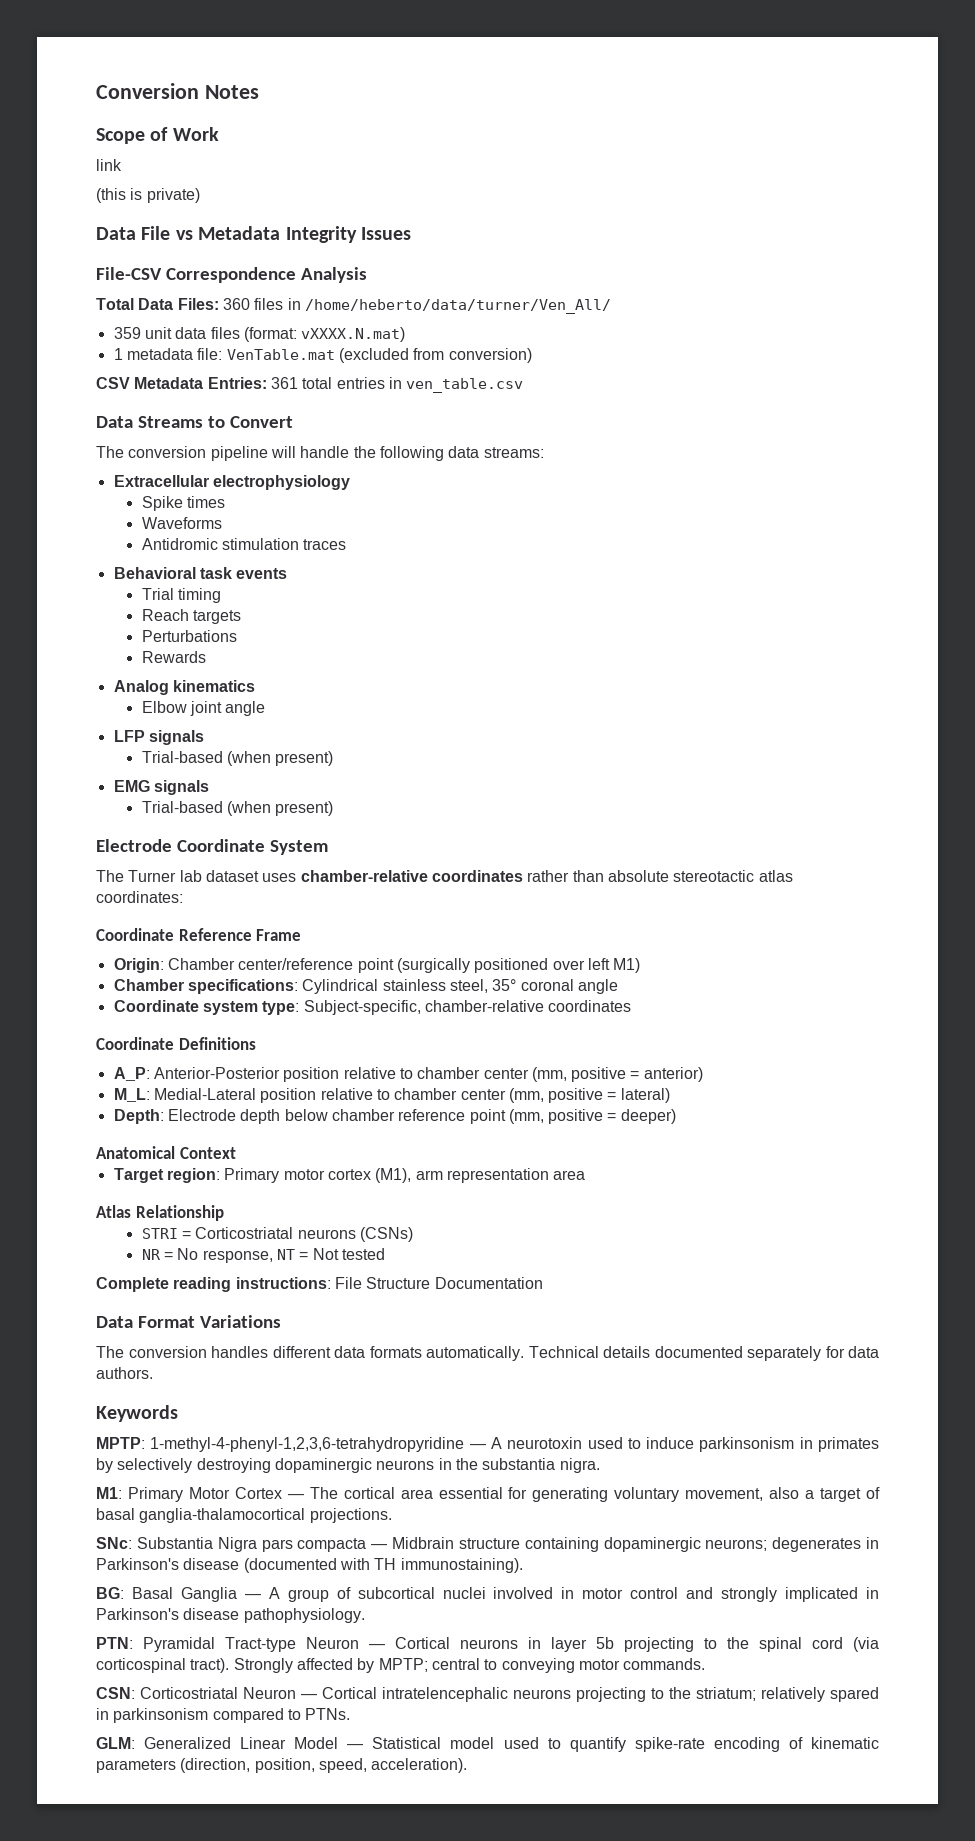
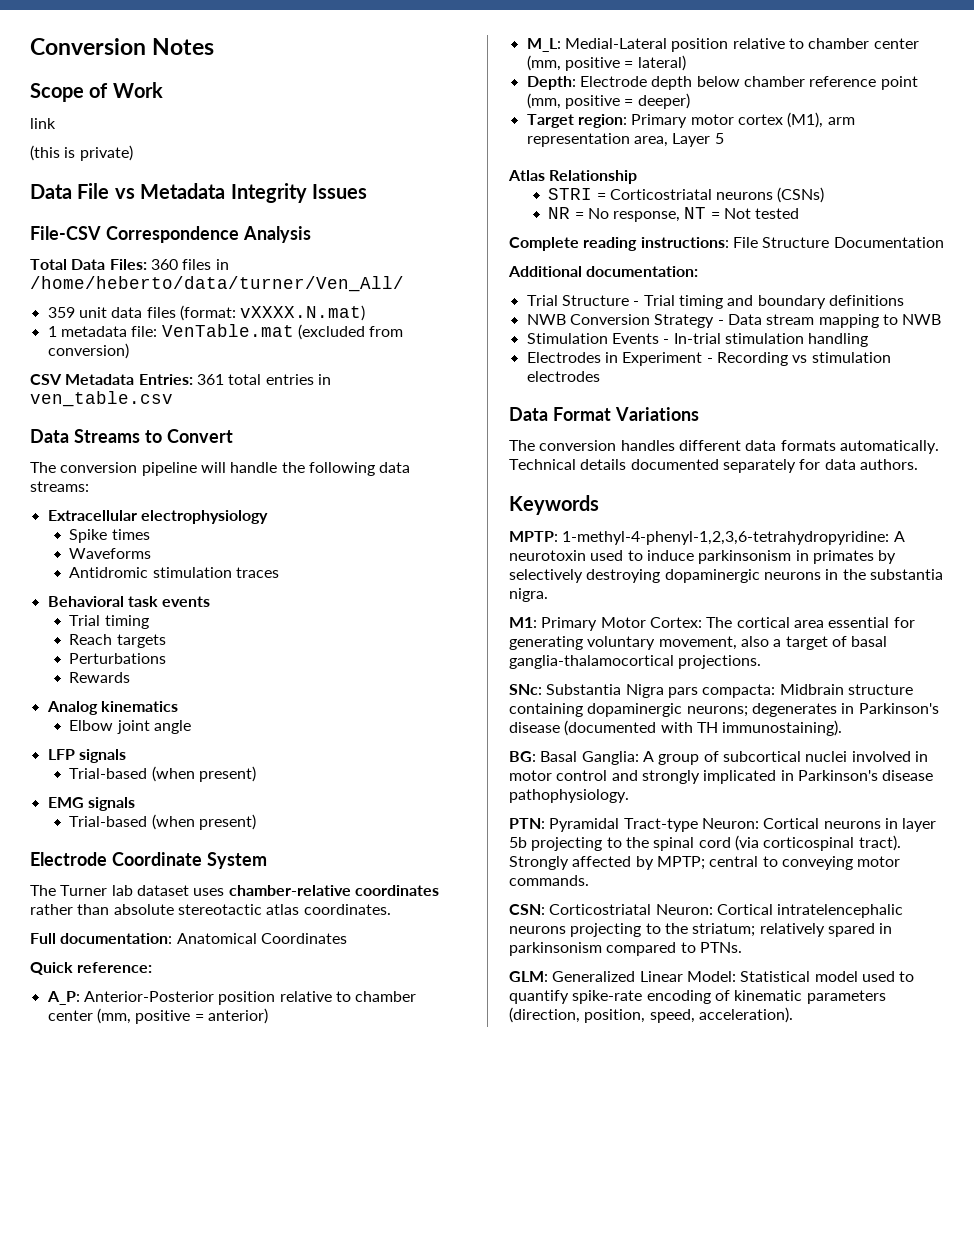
[96,891,183,903] [96,928,302,941] [113,958,641,973] [113,979,618,994] [113,1000,632,1015] [96,1037,256,1050] coordinates: // Coordinate Reference Frame // Origin: Chamber center/reference point (surgically positioned over left M1) // Chamber specifications: Cylindrical stainless steel, 35° coronal angle // Coordinate system type: Subject-specific, chamber-relative coordinates // Coordinate Definitions -> [303,904,391,915] [30,933,347,944] [30,962,153,975] coordinates. // Full documentation: Anatomical Coordinates // Quick reference:
[96,1146,236,1159] // Anatomical Context -> (690, 101) none
[553,1170,586,1180] area -> [633,133,724,147] area, Layer 5
(543, 1283) none -> [508,266,699,277] [526,295,904,309] [526,314,942,328] [526,333,869,347] [526,352,891,366] [526,371,600,382] // Additional documentation: // Trial Structure - Trial timing and boundary definitions // NWB Conversion Strategy - Data stream mapping to NWB // Stimulation Events - In-trial stimulation handling // Electrodes in Experiment - Recording vs stimulation electrodes
[150,1437,486,1452] 1-methyl-4-phenyl-1,2,3,6-tetrahydropyridine — -> [562,531,890,545] 1-methyl-4-phenyl-1,2,3,6-tetrahydropyridine:
[234,1487,304,1499] Cortex — -> [649,617,702,628] Cortex:
[297,1538,388,1552] compacta — -> [702,684,776,698] compacta:
[180,1587,261,1602] Ganglia — -> [581,751,639,765] Ganglia:
[306,1637,385,1649] Neuron — -> [701,818,759,829] Neuron:
[243,1687,317,1699] Neuron — -> [655,904,713,915] Neuron:
[294,1737,364,1749] Model — -> [686,971,736,982] Model:

